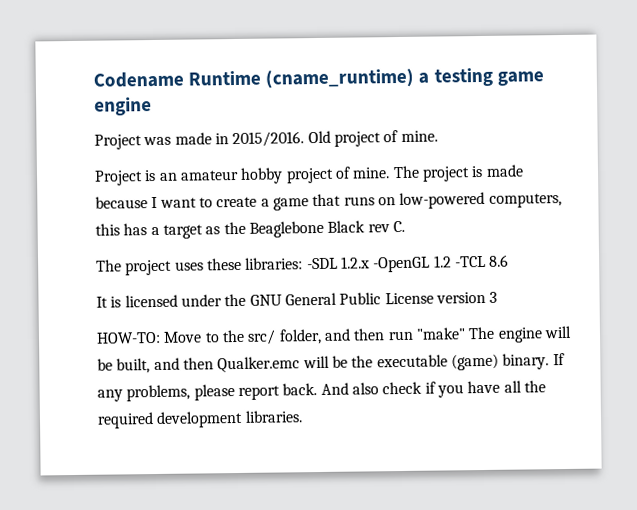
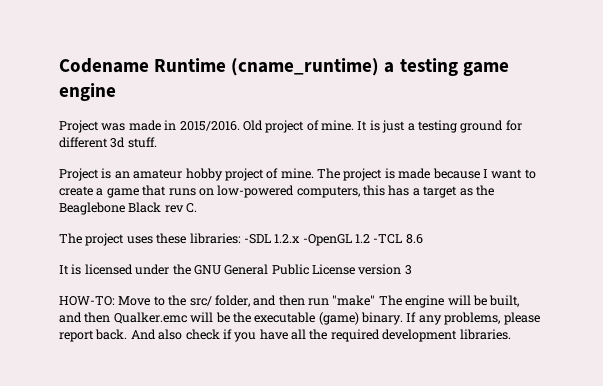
(438, 136) none -> [357,120,522,133] [59,137,157,148] It is just a testing ground for different 3d stuff.

